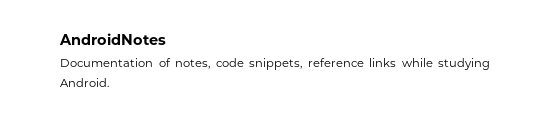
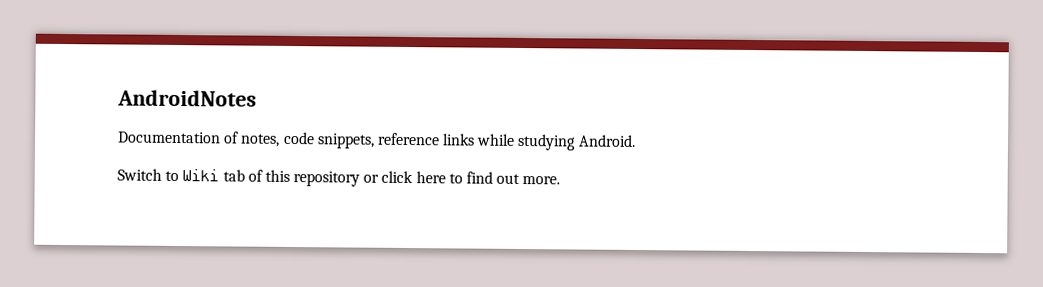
(109, 82) none -> [117,168,561,187] // Switch to Wiki tab of this repository or click here to find out more.

